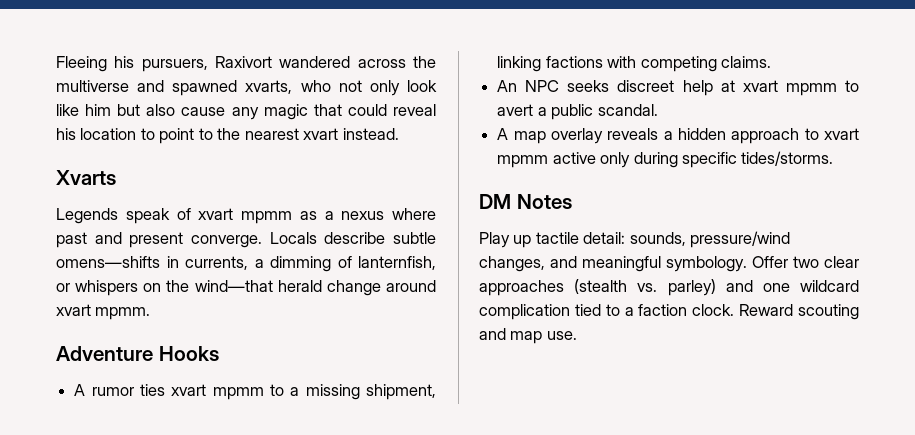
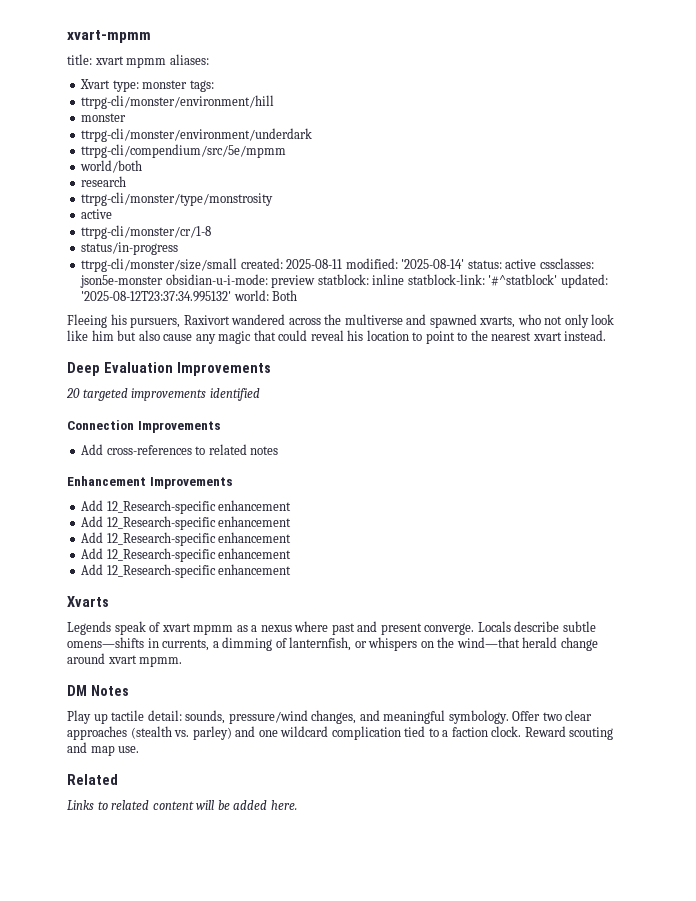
(56, 64) none -> [67,30,151,43] [67,54,209,68] [80,79,214,92] [81,95,275,109] [81,113,127,122] [81,128,313,142] [81,144,287,158] [80,160,143,173] [81,176,127,187] [81,192,274,206] [81,209,113,219] [81,225,212,239] [81,242,179,255] [81,258,594,272] [80,274,608,288] [81,290,298,302] xvart-mpmm // title: xvart mpmm aliases: // Xvart type: monster tags: // ttrpg-cli/monster/environment/hill // monster // ttrpg-cli/monster/environment/underdark // ttrpg-cli/compendium/src/5e/mpmm // world/both // research // ttrpg-cli/monster/type/monstrosity // active // ttrpg-cli/monster/cr/1-8 // status/in-progress // ttrpg-cli/monster/size/small created: 2025-08-11 modified: '2025-08-14' status: active cssclasses: json5e-monster obsidian-u-i-mode: preview statblock: inline statblock-link: '#^statblock' updated: '2025-08-12T23:37:34.995132' world: Both //
(399, 134) none -> [67,362,271,376] [66,388,260,401] [67,420,221,433] [81,444,279,455] [67,476,233,489] [81,500,292,514] [81,516,292,530] [81,532,292,546] [81,548,292,562] [81,564,292,578] // Deep Evaluation Improvements // 20 targeted improvements identified // Connection Improvements // Add cross-references to related notes // Enhancement Improvements // Add 12_Research-specific enhancement // Add 12_Research-specific enhancement // Add 12_Research-specific enhancement // Add 12_Research-specific enhancement // Add 12_Research-specific enhancement
[56,346,219,361] [74,384,437,400] [497,56,771,72] [497,80,859,96] [497,104,658,120] [497,128,859,144] [497,151,834,168] // Adventure Hooks // A rumor ties xvart mpmm to a missing shipment, linking factions with competing claims. // An NPC seeks discreet help at xvart mpmm to avert a public scandal. // A map overlay reveals a hidden approach to xvart mpmm active only during specific tides/storms. -> (183, 661) none
(577, 335) none -> [67,774,118,785] [67,800,297,810] // Related // Links to related content will be added here.

